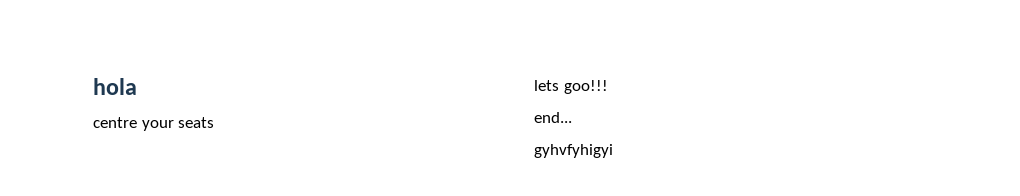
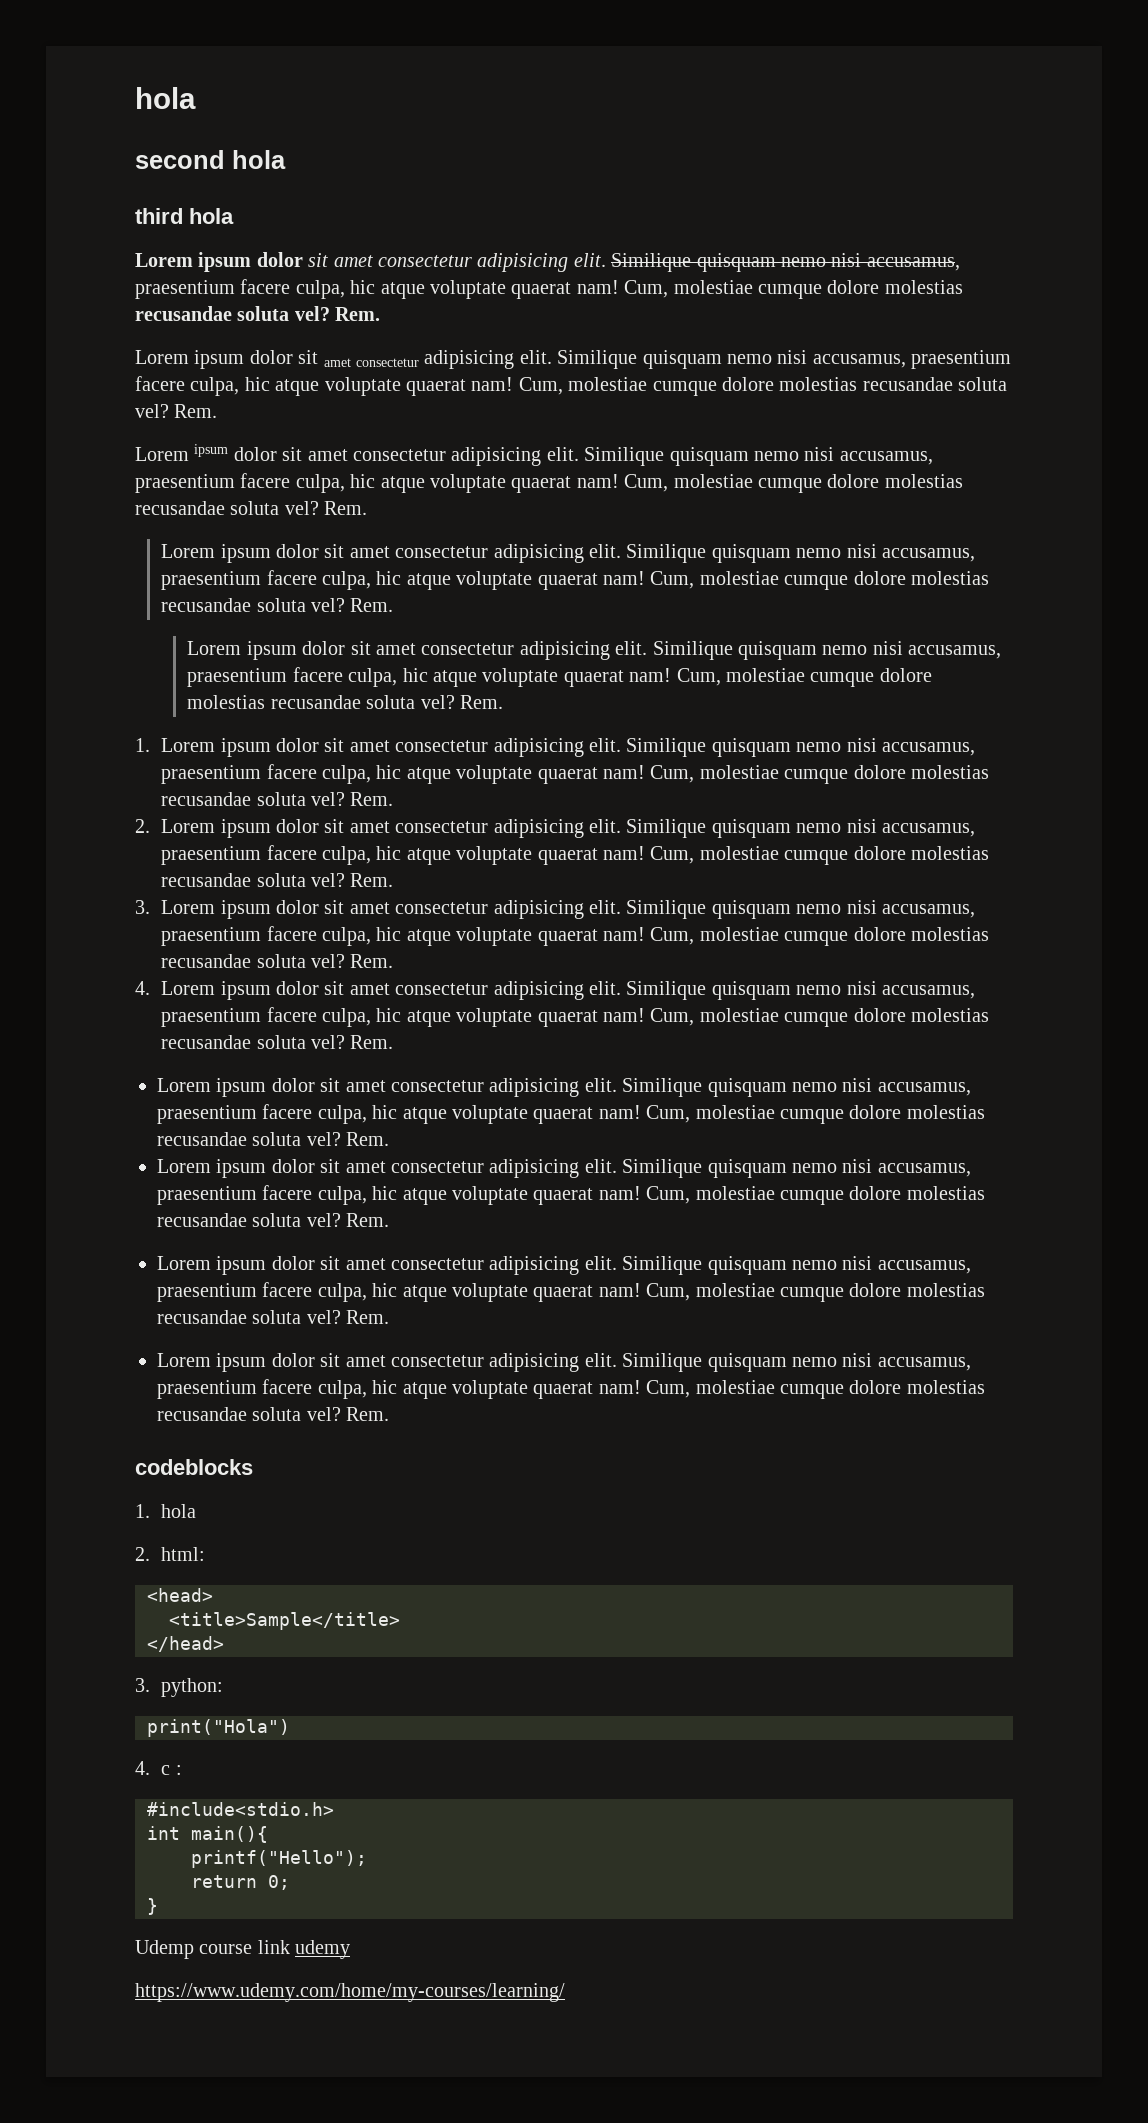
[93,78,137,95] [93,117,215,131] [534,80,608,94] [534,112,572,123] [534,144,613,158] hola // centre your seats // lets goo!!! // end... // gyhvfyhigyi -> [135,87,196,109] [135,150,286,169] [135,208,234,224] [135,252,960,272] [135,279,963,299] [135,306,381,321] [135,350,1012,369] [135,376,1008,396] [135,404,218,418] [135,444,933,466] [135,473,963,493] [135,501,368,515] [161,544,975,563] [161,570,989,590] [161,598,394,612] [187,641,1002,660] [187,667,932,687] [187,695,503,709] [135,738,975,757] [161,764,989,784] [161,792,394,806] [135,819,975,838] [161,845,989,865] [161,873,394,887] [135,900,975,919] [161,926,989,946] [161,954,394,968] [135,981,975,1000] [161,1007,989,1027] [161,1035,394,1049] [157,1078,971,1097] [157,1104,985,1124] [157,1132,390,1146] [157,1159,971,1178] [157,1185,985,1205] [157,1213,390,1227] [157,1256,971,1275] [157,1282,985,1302] [157,1310,390,1324] [157,1353,971,1372] [157,1379,985,1399] [157,1407,390,1421] [135,1459,253,1475] [135,1504,197,1518] [135,1547,206,1561] [147,1588,213,1602] [169,1612,400,1630] [147,1636,224,1652] [135,1678,224,1697] [147,1719,290,1737] [135,1761,182,1775] [147,1802,334,1816] [147,1826,268,1843] [191,1850,367,1868] [191,1875,290,1890] [147,1898,158,1915] [135,1940,351,1959] [135,1983,565,2002] hola // second hola // third hola // Lorem ipsum dolor sit amet consectetur adipisicing elit. Similique quisquam nemo nisi accusamus, praesentium facere culpa, hic atque voluptate quaerat nam! Cum, molestiae cumque dolore molestias recusandae soluta vel? Rem. // Lorem ipsum dolor sit amet consectetur adipisicing elit. Similique quisquam nemo nisi accusamus, praesentium facere culpa, hic atque voluptate quaerat nam! Cum, molestiae cumque dolore molestias recusandae soluta vel? Rem. // Lorem ipsum dolor sit amet consectetur adipisicing elit. Similique quisquam nemo nisi accusamus, praesentium facere culpa, hic atque voluptate quaerat nam! Cum, molestiae cumque dolore molestias recusandae soluta vel? Rem. // Lorem ipsum dolor sit amet consectetur adipisicing elit. Similique quisquam nemo nisi accusamus, praesentium facere culpa, hic atque voluptate quaerat nam! Cum, molestiae cumque dolore molestias recusandae soluta vel? Rem. // Lorem ipsum dolor sit amet consectetur adipisicing elit. Similique quisquam nemo nisi accusamus, praesentium facere culpa, hic atque voluptate quaerat nam! Cum, molestiae cumque dolore molestias recusandae soluta vel? Rem. // 1. Lorem ipsum dolor sit amet consectetur adipisicing elit. Similique quisquam nemo nisi accusamus, praesentium facere culpa, hic atque voluptate quaerat nam! Cum, molestiae cumque dolore molestias recusandae soluta vel? Rem. // 2. Lorem ipsum dolor sit amet consectetur adipisicing elit. Similique quisquam nemo nisi accusamus, praesentium facere culpa, hic atque voluptate quaerat nam! Cum, molestiae cumque dolore molestias recusandae soluta vel? Rem. // 3. Lorem ipsum dolor sit amet consectetur adipisicing elit. Similique quisquam nemo nisi accusamus, praesentium facere culpa, hic atque voluptate quaerat nam! Cum, molestiae cumque dolore molestias recusandae soluta vel? Rem. // 4. Lorem ipsum dolor sit amet consectetur adipisicing elit. Similique quisquam nemo nisi accusamus, praesentium facere culpa, hic atque voluptate quaerat nam! Cum, molestiae cumque dolore molestias recusandae soluta vel? Rem. // Lorem ipsum dolor sit amet consectetur adipisicing elit. Similique quisquam nemo nisi accusamus, praesentium facere culpa, hic atque voluptate quaerat nam! Cum, molestiae cumque dolore molestias recusandae soluta vel? Rem. // Lorem ipsum dolor sit amet consectetur adipisicing elit. Similique quisquam nemo nisi accusamus, praesentium facere culpa, hic atque voluptate quaerat nam! Cum, molestiae cumque dolore molestias recusandae soluta vel? Rem. // Lorem ipsum dolor sit amet consectetur adipisicing elit. Similique quisquam nemo nisi accusamus, praesentium facere culpa, hic atque voluptate quaerat nam! Cum, molestiae cumque dolore molestias recusandae soluta vel? Rem. // Lorem ipsum dolor sit amet consectetur adipisicing elit. Similique quisquam nemo nisi accusamus, praesentium facere culpa, hic atque voluptate quaerat nam! Cum, molestiae cumque dolore molestias recusandae soluta vel? Rem. // codeblocks // 1. hola // 2. html: // <head> // <title>Sample</title> // </head> // 3. python: // print("Hola") // 4. c : // #include<stdio.h> // int main(){ // printf("Hello"); // return 0; // } // Udemp course link udemy // https://www.udemy.com/home/my-courses/learning/

